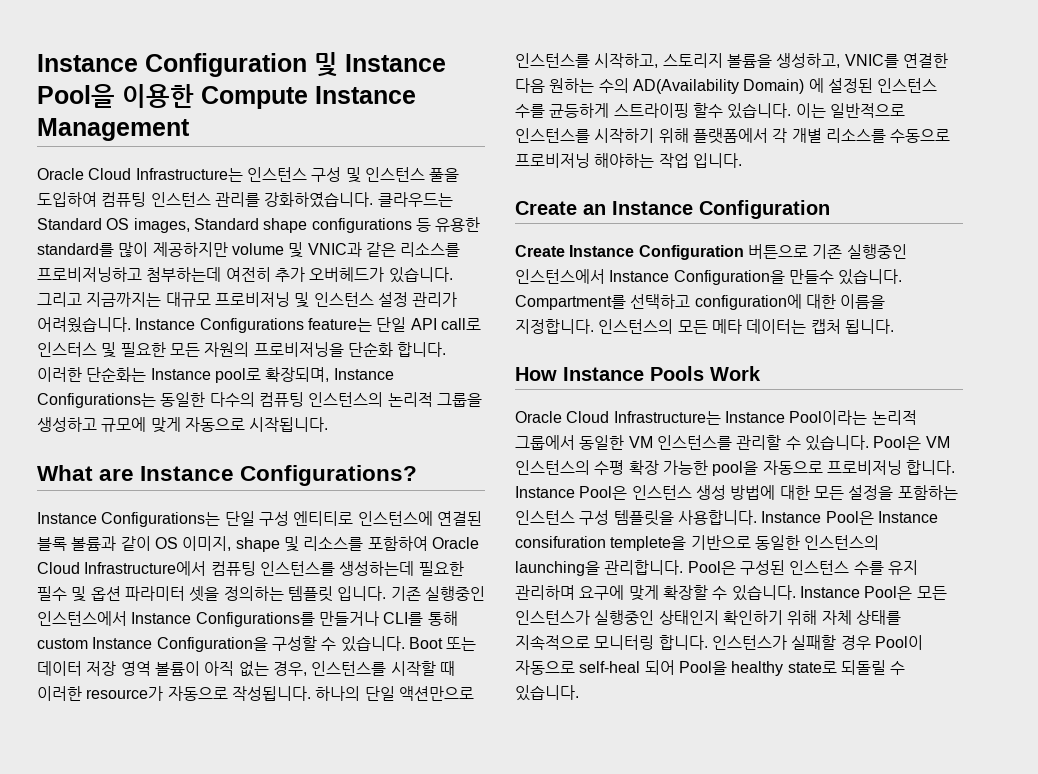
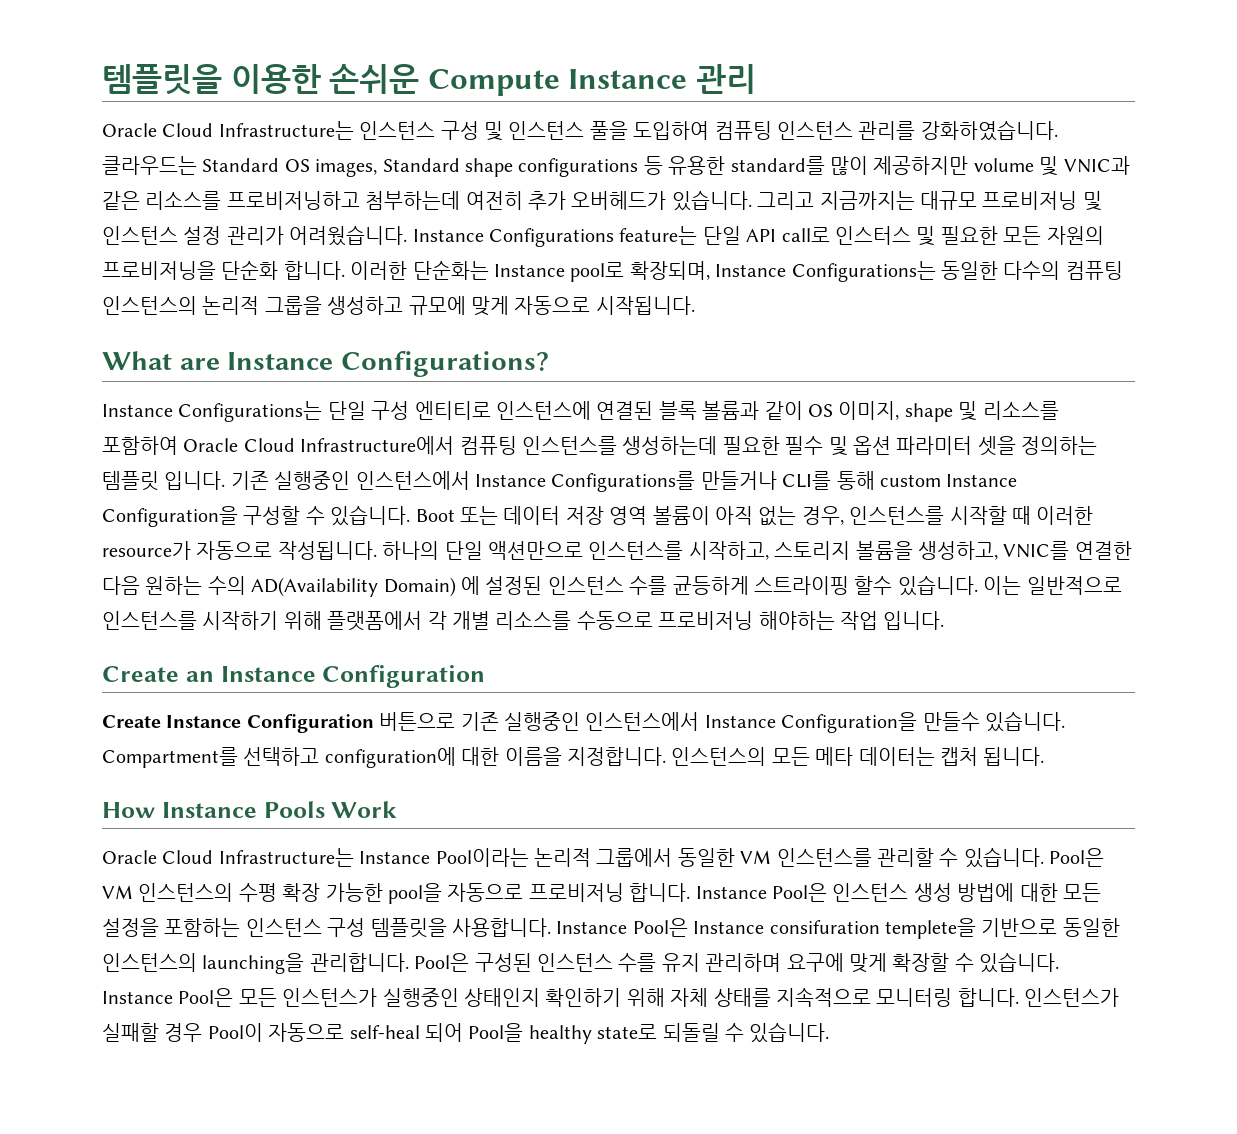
[37,52,446,77] [37,84,194,108] Instance Configuration 및 Instance Pool을 이용한 -> [102,64,420,95] 템플릿을 이용한 손쉬운
[37,118,190,141] Management -> [695,64,756,94] 관리

